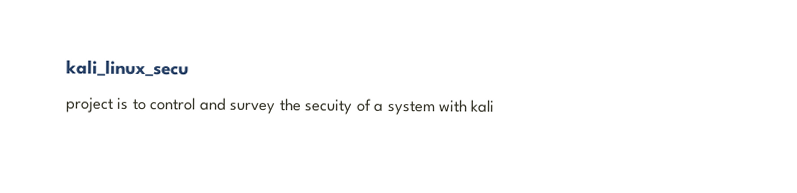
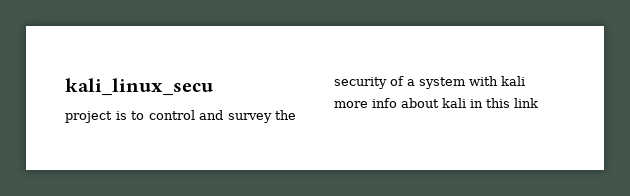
[304,99,353,115] secuity -> [334,77,387,89] security
(495, 106) none -> [334,98,538,108] // more info about kali in this link

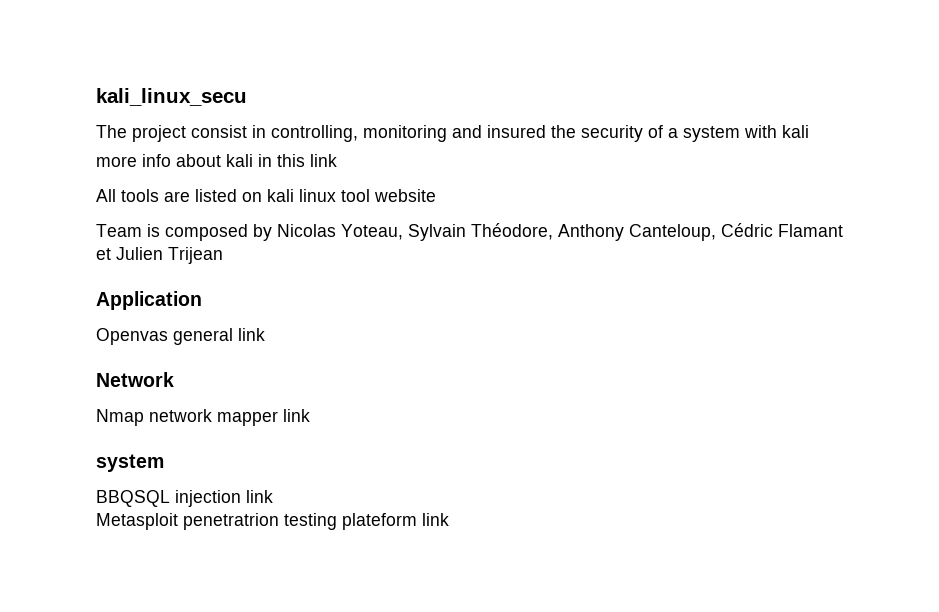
[65,110,272,123] project is to control and survey -> [96,125,546,142] The project consist in controlling, monitoring and insured
(538, 103) none -> [96,189,436,202] [96,223,843,241] [96,247,223,264] [96,291,202,310] [96,328,265,345] [96,372,174,387] [96,409,310,426] [96,454,164,472] [96,490,273,507] [96,513,449,530] // All tools are listed on kali linux tool website // Team is composed by Nicolas Yoteau, Sylvain Théodore, Anthony Canteloup, Cédric Flamant et Julien Trijean // Application // Openvas general link // Network // Nmap network mapper link // system // BBQSQL injection link // Metasploit penetratrion testing plateform link

